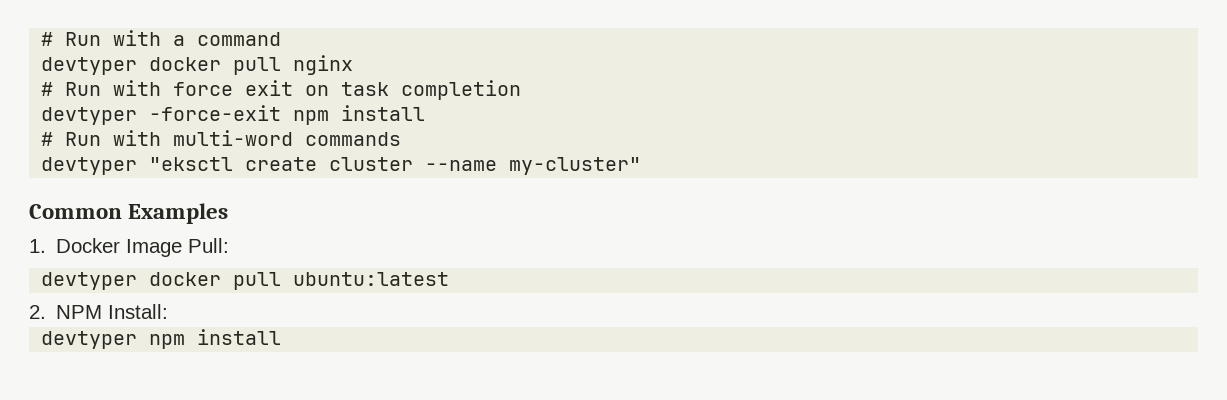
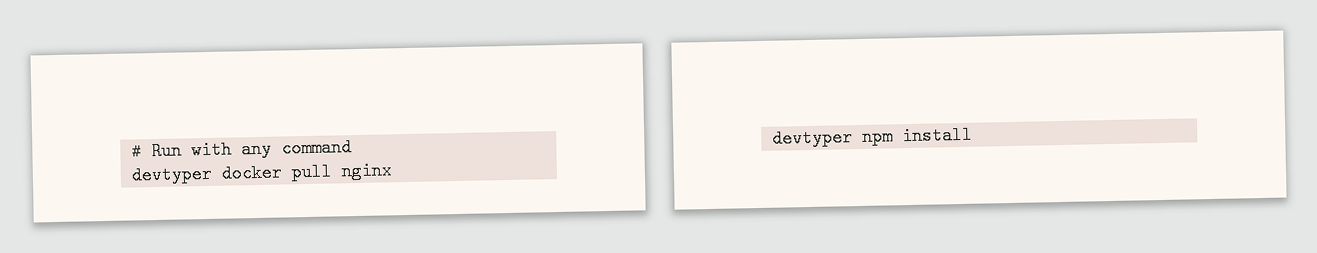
[41,30,186,46] # Run with a -> [130,139,272,161] # Run with any
[41,80,522,100] [41,105,426,125] [41,130,402,146] [41,157,642,175] [29,203,229,224] [29,238,230,257] [41,272,450,290] [29,304,169,319] // # Run with force exit on task completion // devtyper -force-exit npm install // # Run with multi-word commands // devtyper "eksctl create cluster --name my-cluster" // Common Examples // 1. Docker Image Pull: // devtyper docker pull ubuntu:latest // 2. NPM Install: -> (392, 171) none

